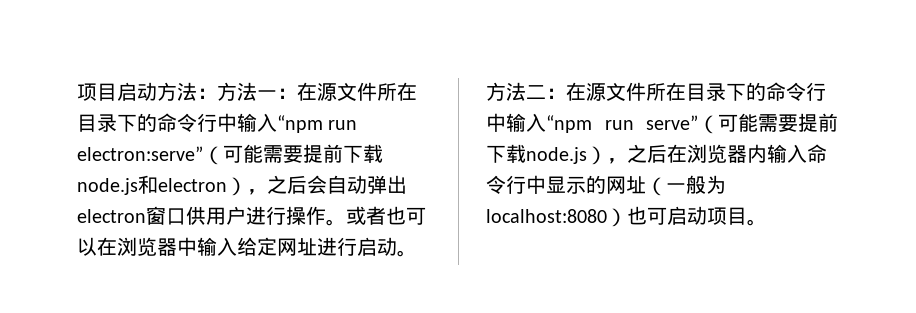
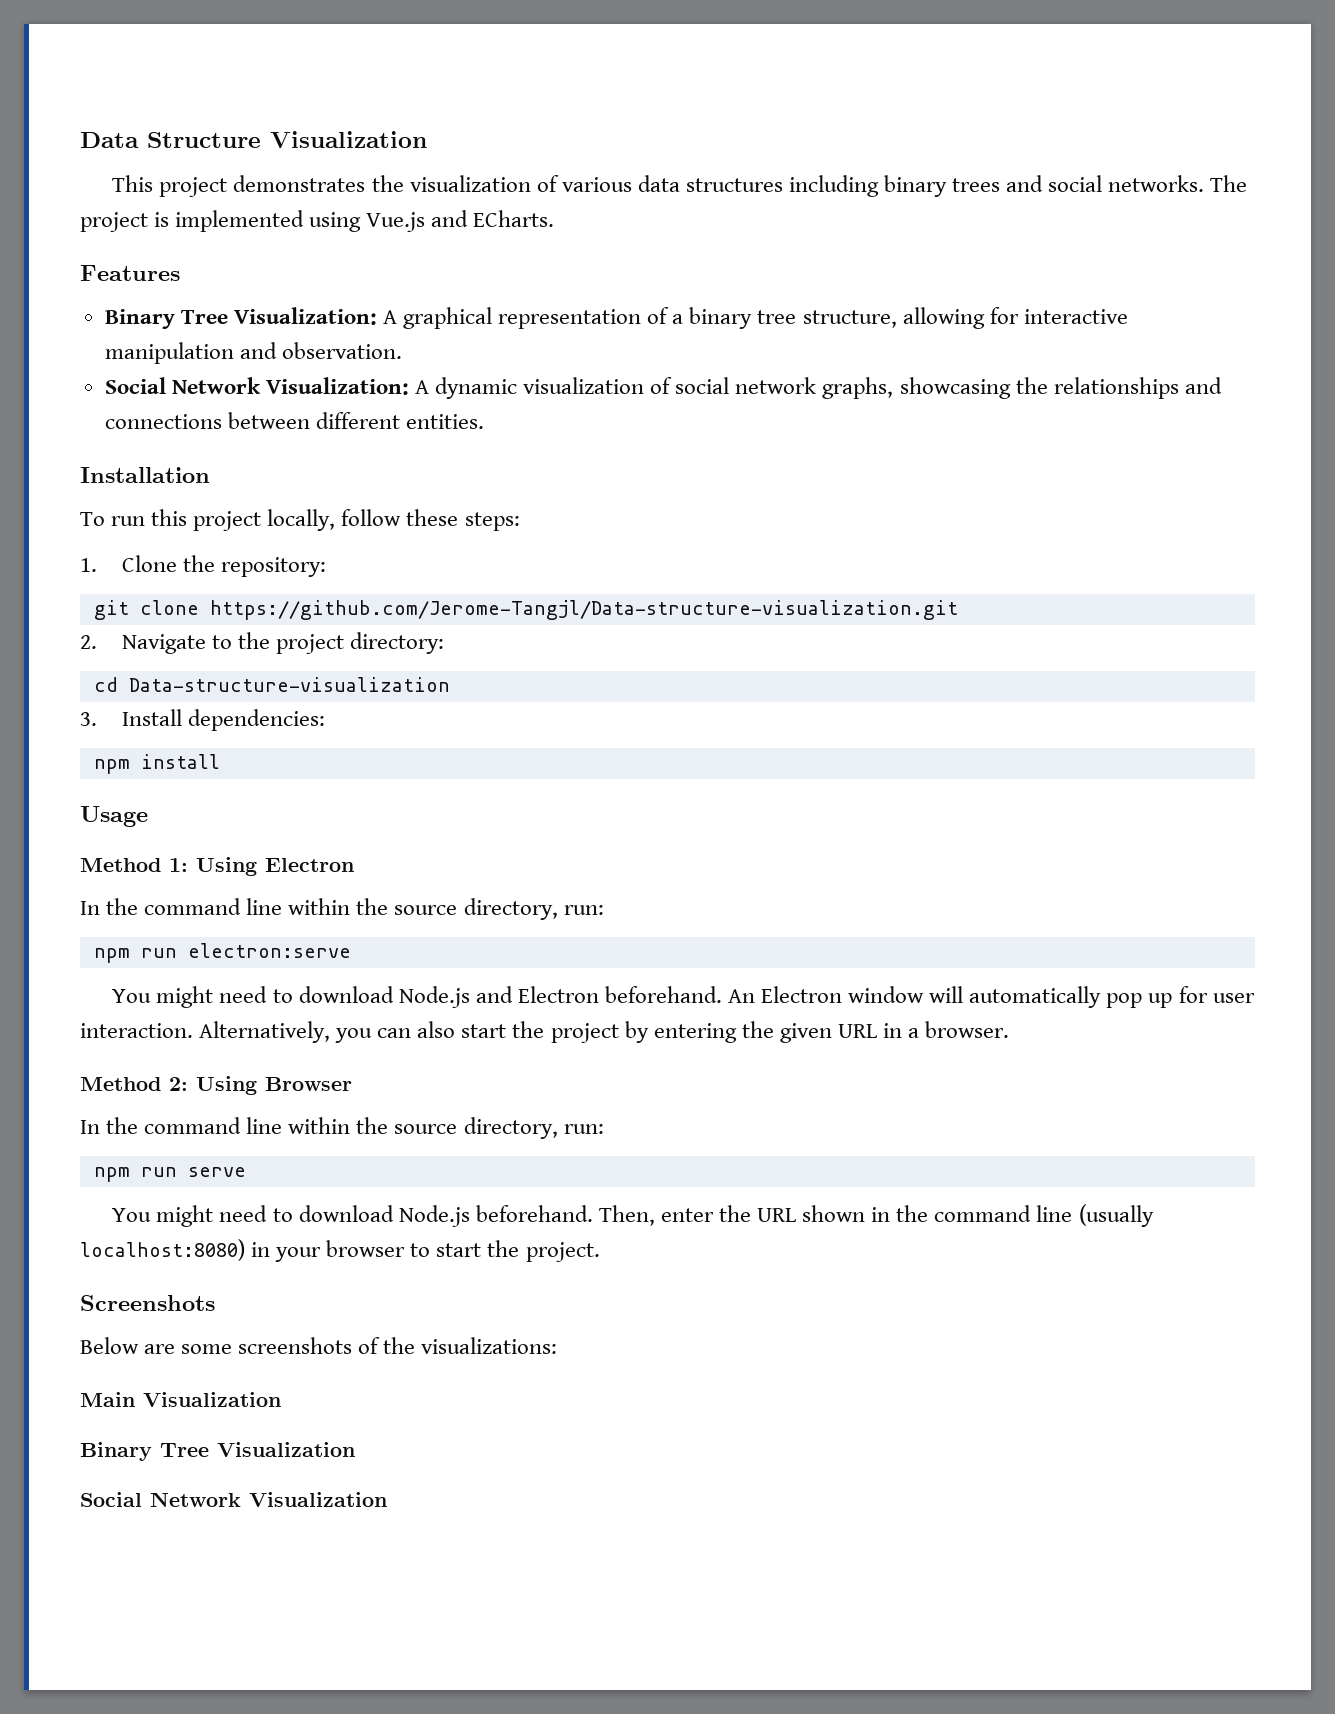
[77,82,417,101] [77,113,358,133] [77,144,383,165] [77,175,407,196] [77,206,426,226] [77,237,417,257] [486,82,826,101] [486,113,838,134] [486,144,827,165] [486,175,726,196] [486,206,767,227] 项目启动方法：方法一：在源文件所在目录下的命令行中输入“npm run electron:serve”（可能需要提前下载node.js和electron），之后会自动弹出electron窗口供用户进行操作。或者也可以在浏览器中输入给定网址进行启动。方法二：在源文件所在目录下的命令行中输入“npm run serve”（可能需要提前下载node.js），之后在浏览器内输入命令行中显示的网址（一般为localhost:8080）也可启动项目。 -> [80,131,427,148] [112,175,1248,197] [80,210,555,232] [80,265,180,281] [104,307,1128,329] [104,342,402,364] [104,377,1222,399] [104,412,484,429] [80,467,210,483] [80,509,520,531] [80,555,326,577] [93,600,958,620] [80,632,445,654] [93,677,450,692] [80,709,325,731] [93,754,220,774] [80,806,148,827] [80,857,354,876] [80,898,604,920] [93,943,351,963] [112,986,1255,1008] [80,1021,1010,1043] [80,1076,352,1095] [80,1117,604,1139] [93,1167,246,1182] [112,1204,1154,1227] [80,1239,600,1262] [80,1295,215,1311] [80,1337,558,1354] [80,1392,281,1407] [80,1442,355,1461] [80,1492,387,1507] Data Structure Visualization // This project demonstrates the visualization of various data structures including binary trees and social networks. The project is implemented using Vue.js and ECharts. // Features // Binary Tree Visualization: A graphical representation of a binary tree structure, allowing for interactive manipulation and observation. // Social Network Visualization: A dynamic visualization of social network graphs, showcasing the relationships and connections between different entities. // Installation // To run this project locally, follow these steps: // 1. Clone the repository: // git clone https://github.com/Jerome-Tangjl/Data-structure-visualization.git // 2. Navigate to the project directory: // cd Data-structure-visualization // 3. Install dependencies: // npm install // Usage // Method 1: Using Electron // In the command line within the source directory, run: // npm run electron:serve // You might need to download Node.js and Electron beforehand. An Electron window will automatically pop up for user interaction. Alternatively, you can also start the project by entering the given URL in a browser. // Method 2: Using Browser // In the command line within the source directory, run: // npm run serve // You might need to download Node.js beforehand. Then, enter the URL shown in the command line (usually localhost:8080) in your browser to start the project. // Screenshots // Below are some screenshots of the visualizations: // Main Visualization // Binary Tree Visualization // Social Network Visualization

